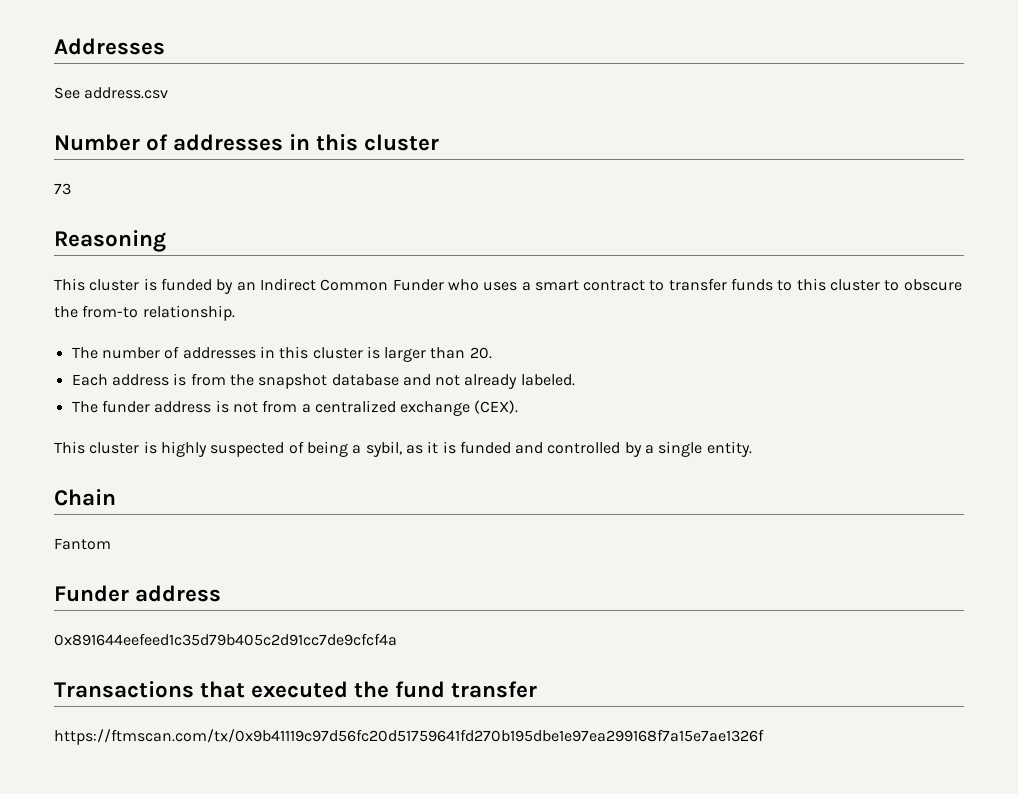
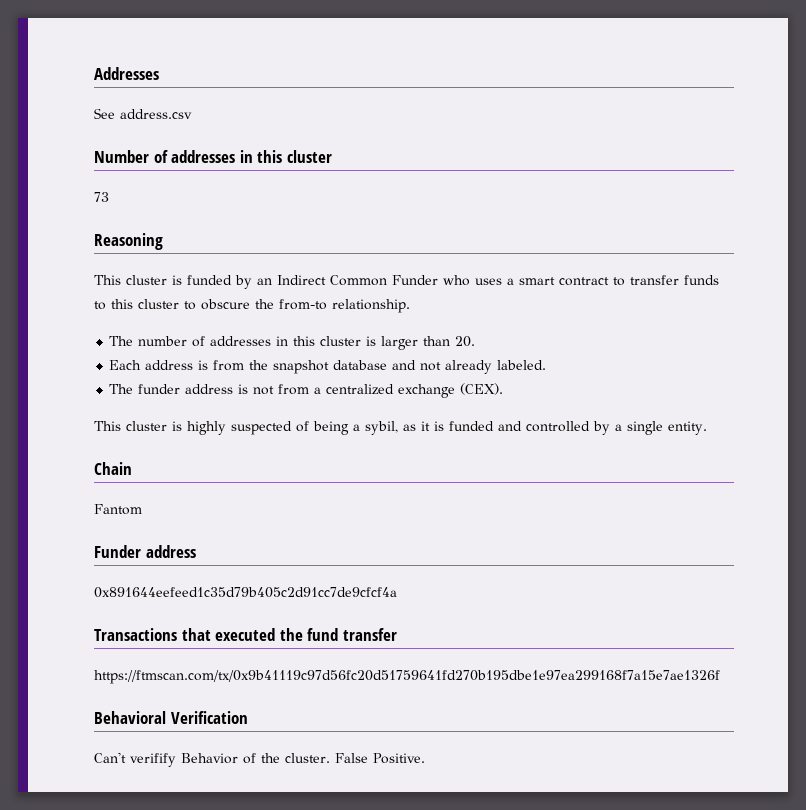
(764, 737) none -> [94,711,248,724] [94,752,425,767] // Behavioral Verification // Can't verifify Behavior of the cluster. False Positive.

